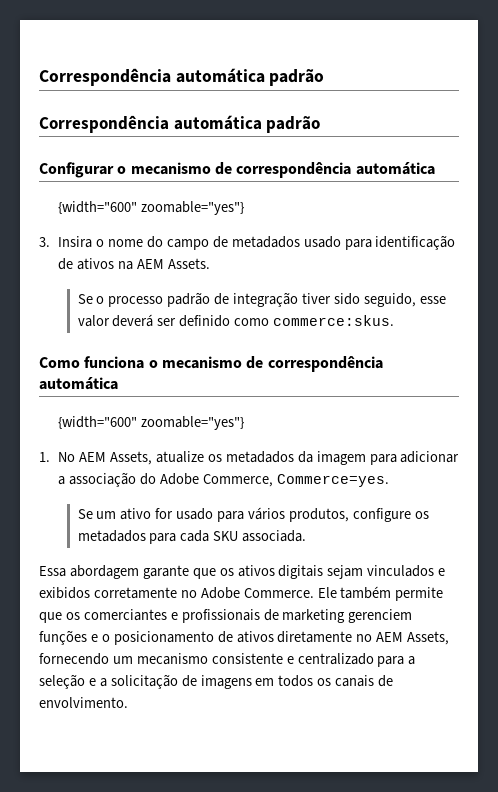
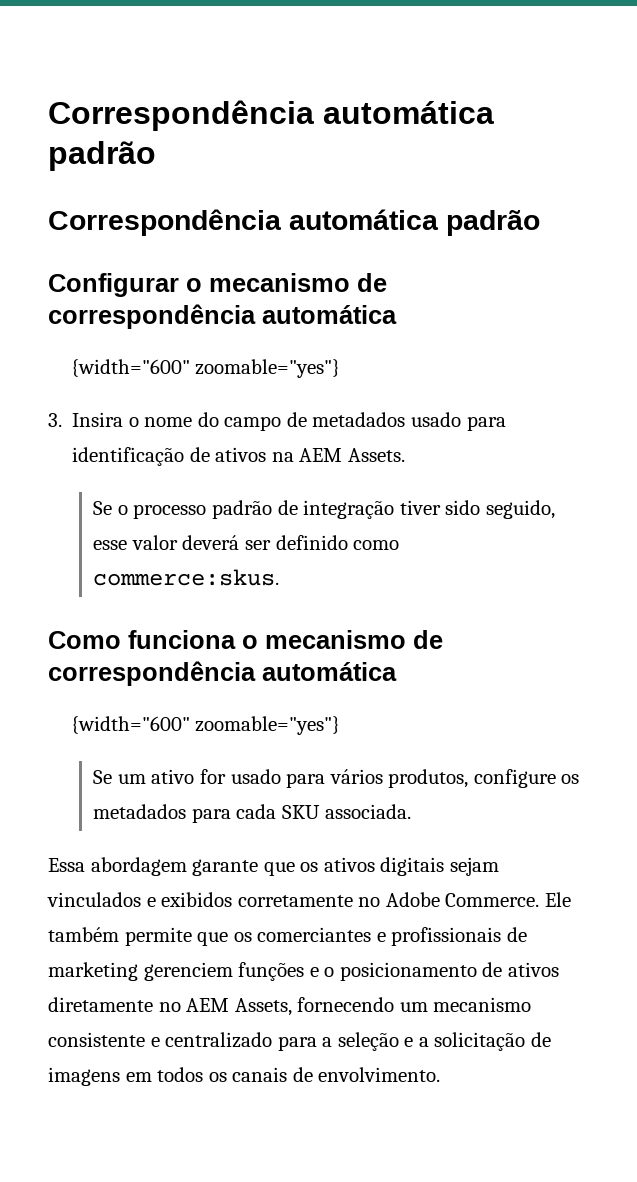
[39,451,460,465] [58,472,389,487] // 1. No AEM Assets, atualize os metadados da imagem para adicionar a associação do Adobe Commerce, Commerce=yes. -> (341, 725) none

